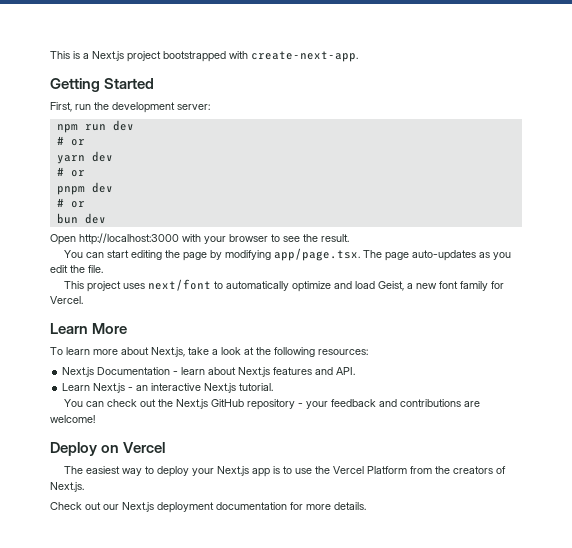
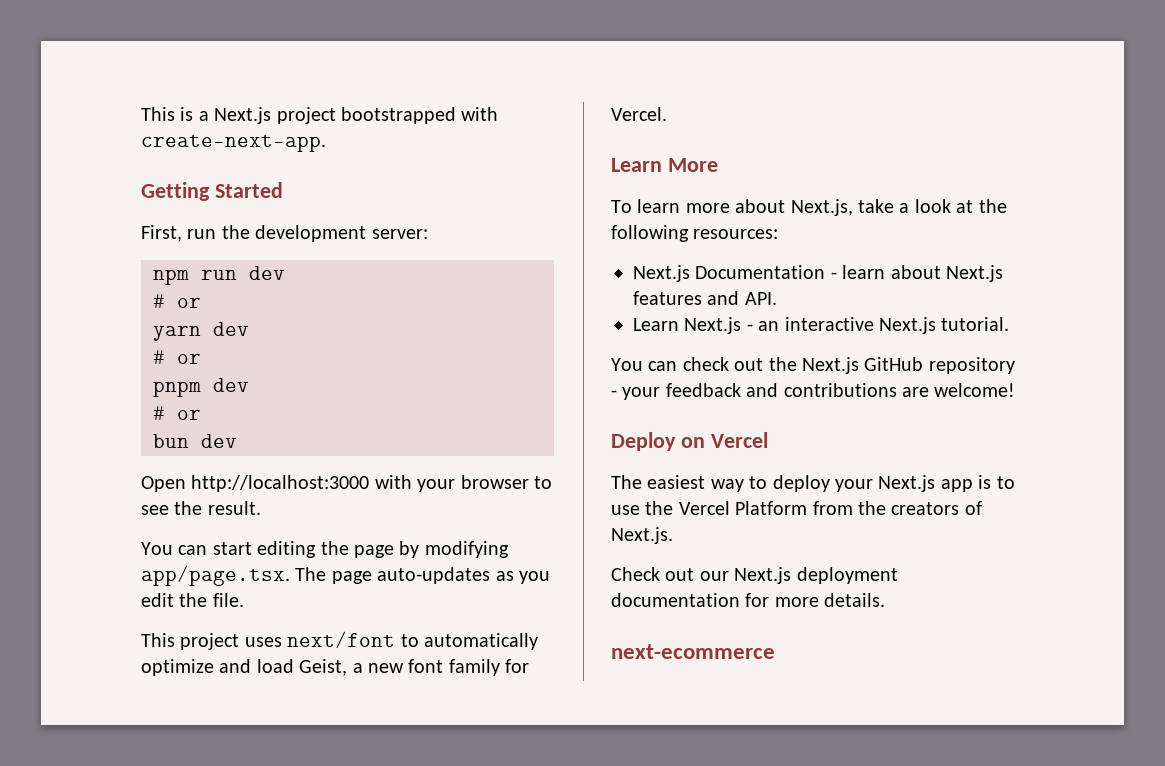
(366, 506) none -> [611,644,775,659] // next-ecommerce

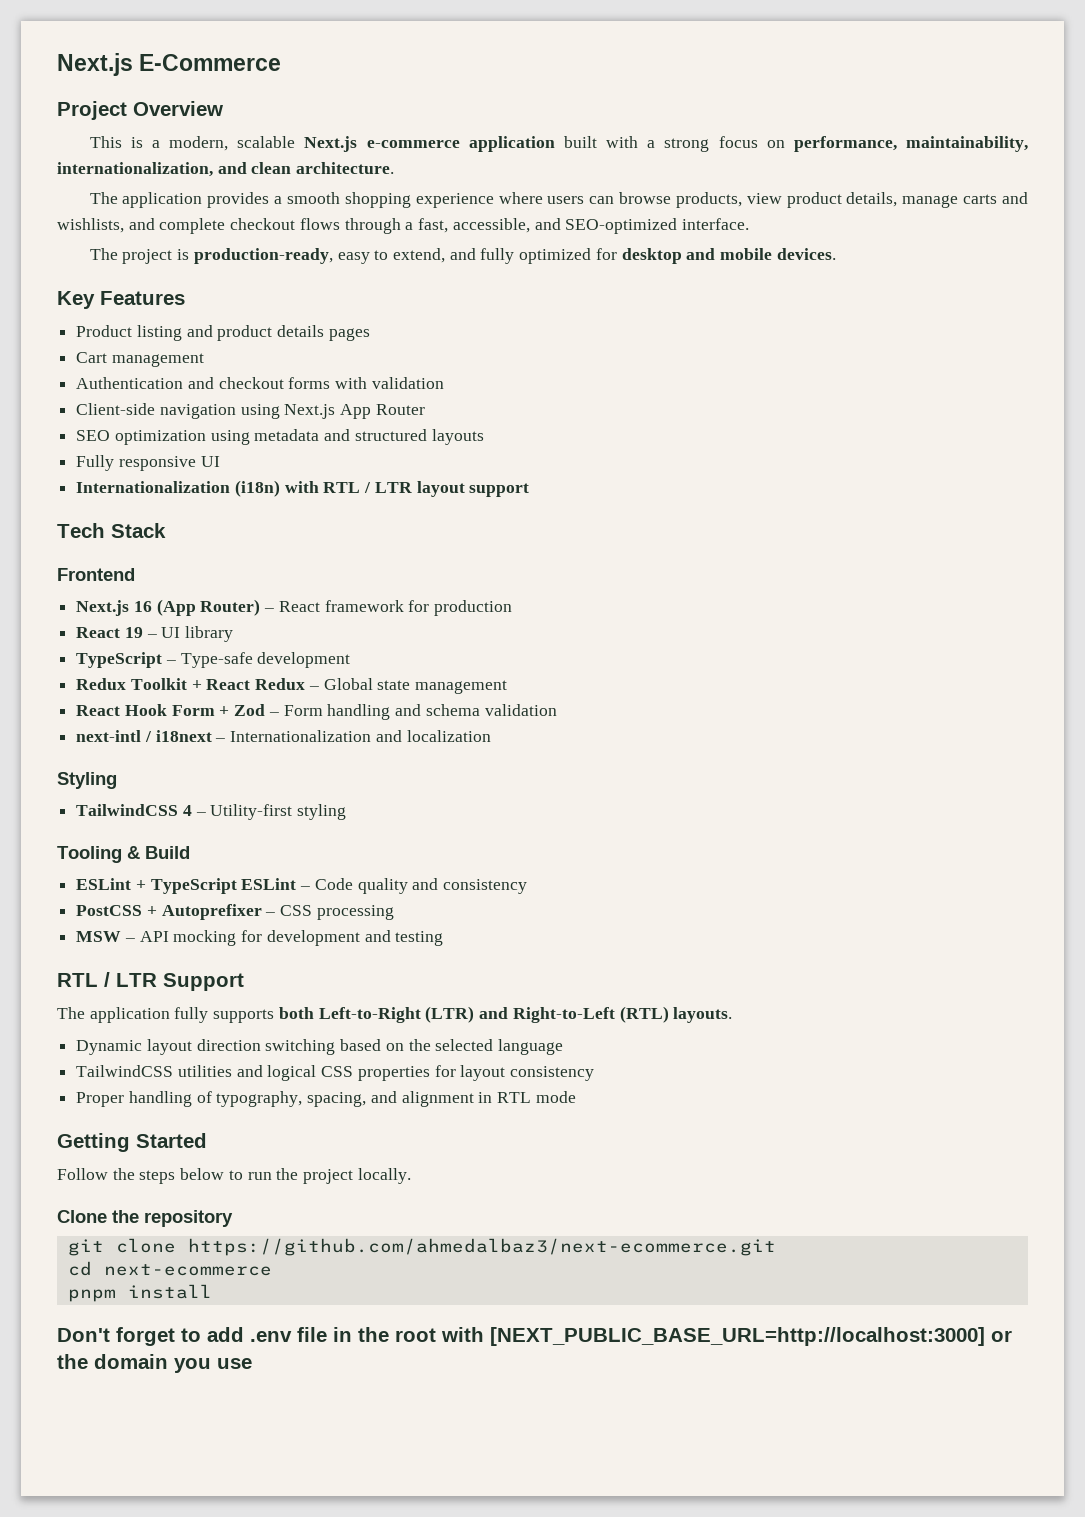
[141,107,499,124] [141,135,326,152] [141,182,283,201] [141,225,428,242] [153,266,285,285] [153,294,201,308] [153,322,249,341] [153,350,201,364] [153,378,249,397] [153,406,201,420] [153,434,237,448] [141,475,552,492] [141,501,261,515] [141,541,509,558] [141,565,550,586] [141,593,244,607] [141,631,538,650] [141,659,530,676] [611,107,667,121] [611,158,718,172] [611,199,1007,216] [611,225,779,242] [633,265,1003,282] [633,291,777,305] [633,317,1010,334] [611,357,1015,374] [611,383,1016,400] [611,432,768,451] [611,475,1015,492] [611,501,982,515] [611,527,673,544] [611,567,898,584] [611,593,886,607] [611,644,775,659] This is a Next.js project bootstrapped with create-next-app. // Getting Started // First, run the development server: // npm run dev // # or // yarn dev // # or // pnpm dev // # or // bun dev // Open http://localhost:3000 with your browser to see the result. // You can start editing the page by modifying app/page.tsx. The page auto-updates as you edit the file. // This project uses next/font to automatically optimize and load Geist, a new font family for Vercel. // Learn More // To learn more about Next.js, take a look at the following resources: // Next.js Documentation - learn about Next.js features and API. // Learn Next.js - an interactive Next.js tutorial. // You can check out the Next.js GitHub repository - your feedback and contributions are welcome! // Deploy on Vercel // The easiest way to deploy your Next.js app is to use the Vercel Platform from the creators of Next.js. // Check out our Next.js deployment documentation for more details. // next-ecommerce -> [57,53,282,76] [57,101,223,120] [89,136,1028,152] [57,162,395,177] [89,192,1029,208] [57,218,749,234] [89,248,836,264] [57,291,185,309] [76,325,370,341] [76,352,204,367] [76,377,444,389] [76,403,425,419] [76,429,484,445] [76,455,220,471] [76,480,530,497] [57,523,166,538] [57,568,135,581] [76,599,513,616] [76,626,234,642] [76,652,351,668] [76,678,508,694] [76,704,557,720] [76,730,491,742] [57,772,117,789] [76,804,347,820] [57,846,190,863] [76,878,528,894] [76,904,394,920] [76,930,444,946] [57,972,244,991] [57,1006,733,1023] [76,1039,564,1055] [76,1065,595,1081] [76,1091,576,1107] [57,1133,207,1152] [57,1168,411,1184] [57,1210,233,1227] [67,1238,776,1256] [67,1261,272,1276] [67,1284,212,1302] [57,1327,1012,1346] [57,1354,252,1373] Next.js E-Commerce // Project Overview // This is a modern, scalable Next.js e-commerce application built with a strong focus on performance, maintainability, internationalization, and clean architecture. // The application provides a smooth shopping experience where users can browse products, view product details, manage carts and wishlists, and complete checkout flows through a fast, accessible, and SEO-optimized interface. // The project is production-ready, easy to extend, and fully optimized for desktop and mobile devices. // Key Features // Product listing and product details pages // Cart management // Authentication and checkout forms with validation // Client-side navigation using Next.js App Router // SEO optimization using metadata and structured layouts // Fully responsive UI // Internationalization (i18n) with RTL / LTR layout support // Tech Stack // Frontend // Next.js 16 (App Router) – React framework for production // React 19 – UI library // TypeScript – Type-safe development // Redux Toolkit + React Redux – Global state management // React Hook Form + Zod – Form handling and schema validation // next-intl / i18next – Internationalization and localization // Styling // TailwindCSS 4 – Utility-first styling // Tooling & Build // ESLint + TypeScript ESLint – Code quality and consistency // PostCSS + Autoprefixer – CSS processing // MSW – API mocking for development and testing // RTL / LTR Support // The application fully supports both Left-to-Right (LTR) and Right-to-Left (RTL) layouts. // Dynamic layout direction switching based on the selected language // TailwindCSS utilities and logical CSS properties for layout consistency // Proper handling of typography, spacing, and alignment in RTL mode // Getting Started // Follow the steps below to run the project locally. // Clone the repository // git clone https://github.com/ahmedalbaz3/next-ecommerce.git // cd next-ecommerce // pnpm install // Don't forget to add .env file in the root with [NEXT_PUBLIC_BASE_URL=http://localhost:3000] or the domain you use

